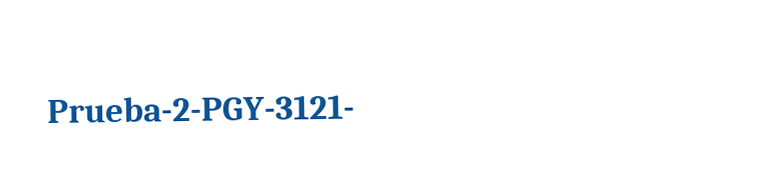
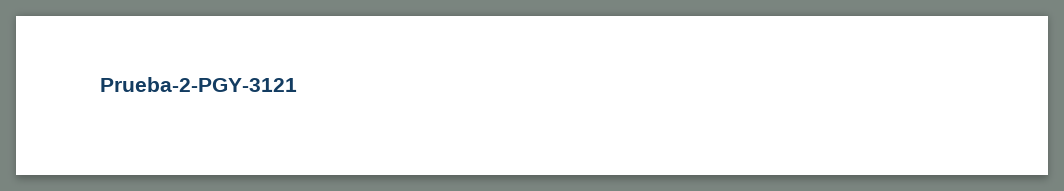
[47,93,355,124] Prueba-2-PGY-3121- -> [100,77,297,92] Prueba-2-PGY-3121

